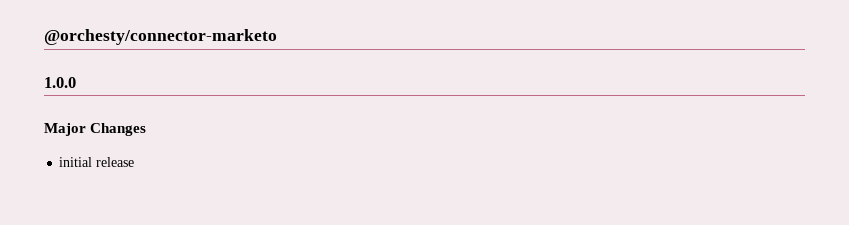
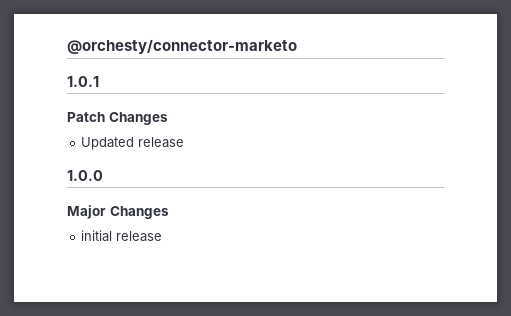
(277, 37) none -> [67,76,99,87] [67,112,168,125] [81,137,185,150] // 1.0.1 // Patch Changes // Updated release

